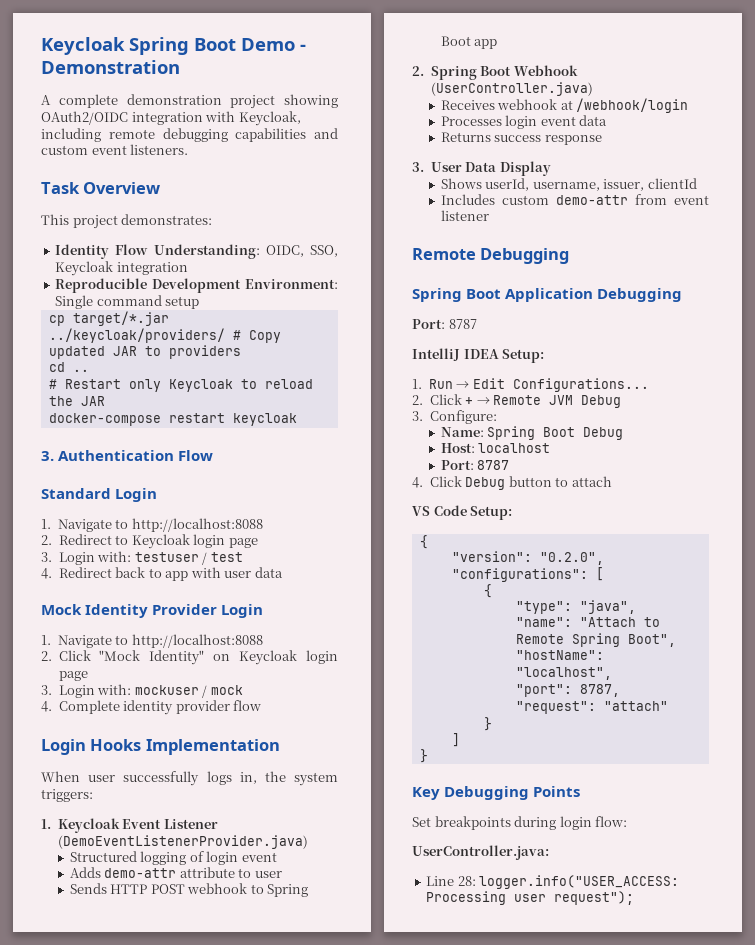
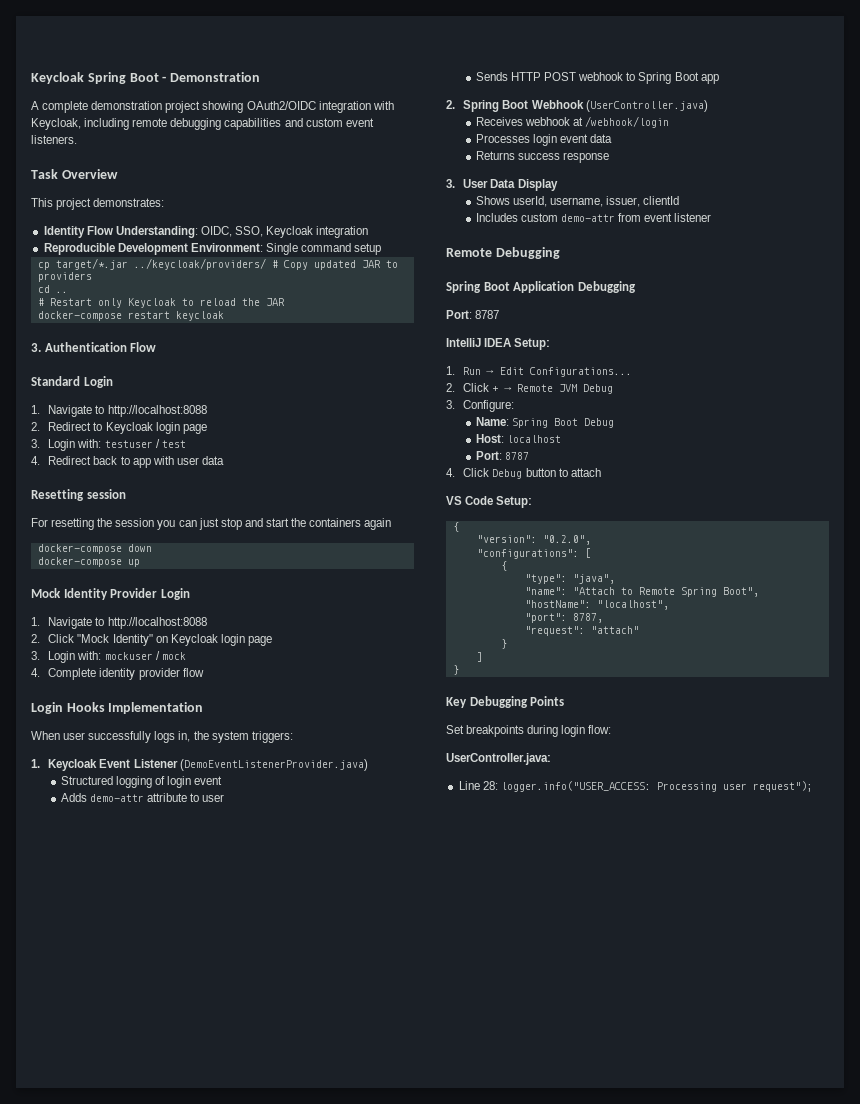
[241,38,295,51] Demo -> (159, 77) none
(283, 572) none -> [31,489,126,501] [31,518,392,530] [37,544,152,554] [37,557,140,567] // Resetting session // For resetting the session you can just stop and start the containers again // docker-compose down // docker-compose up

